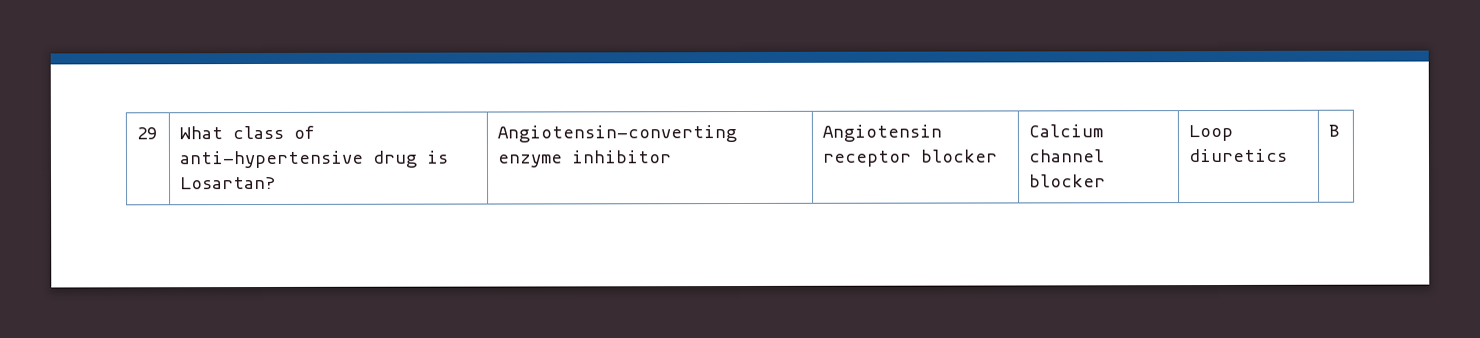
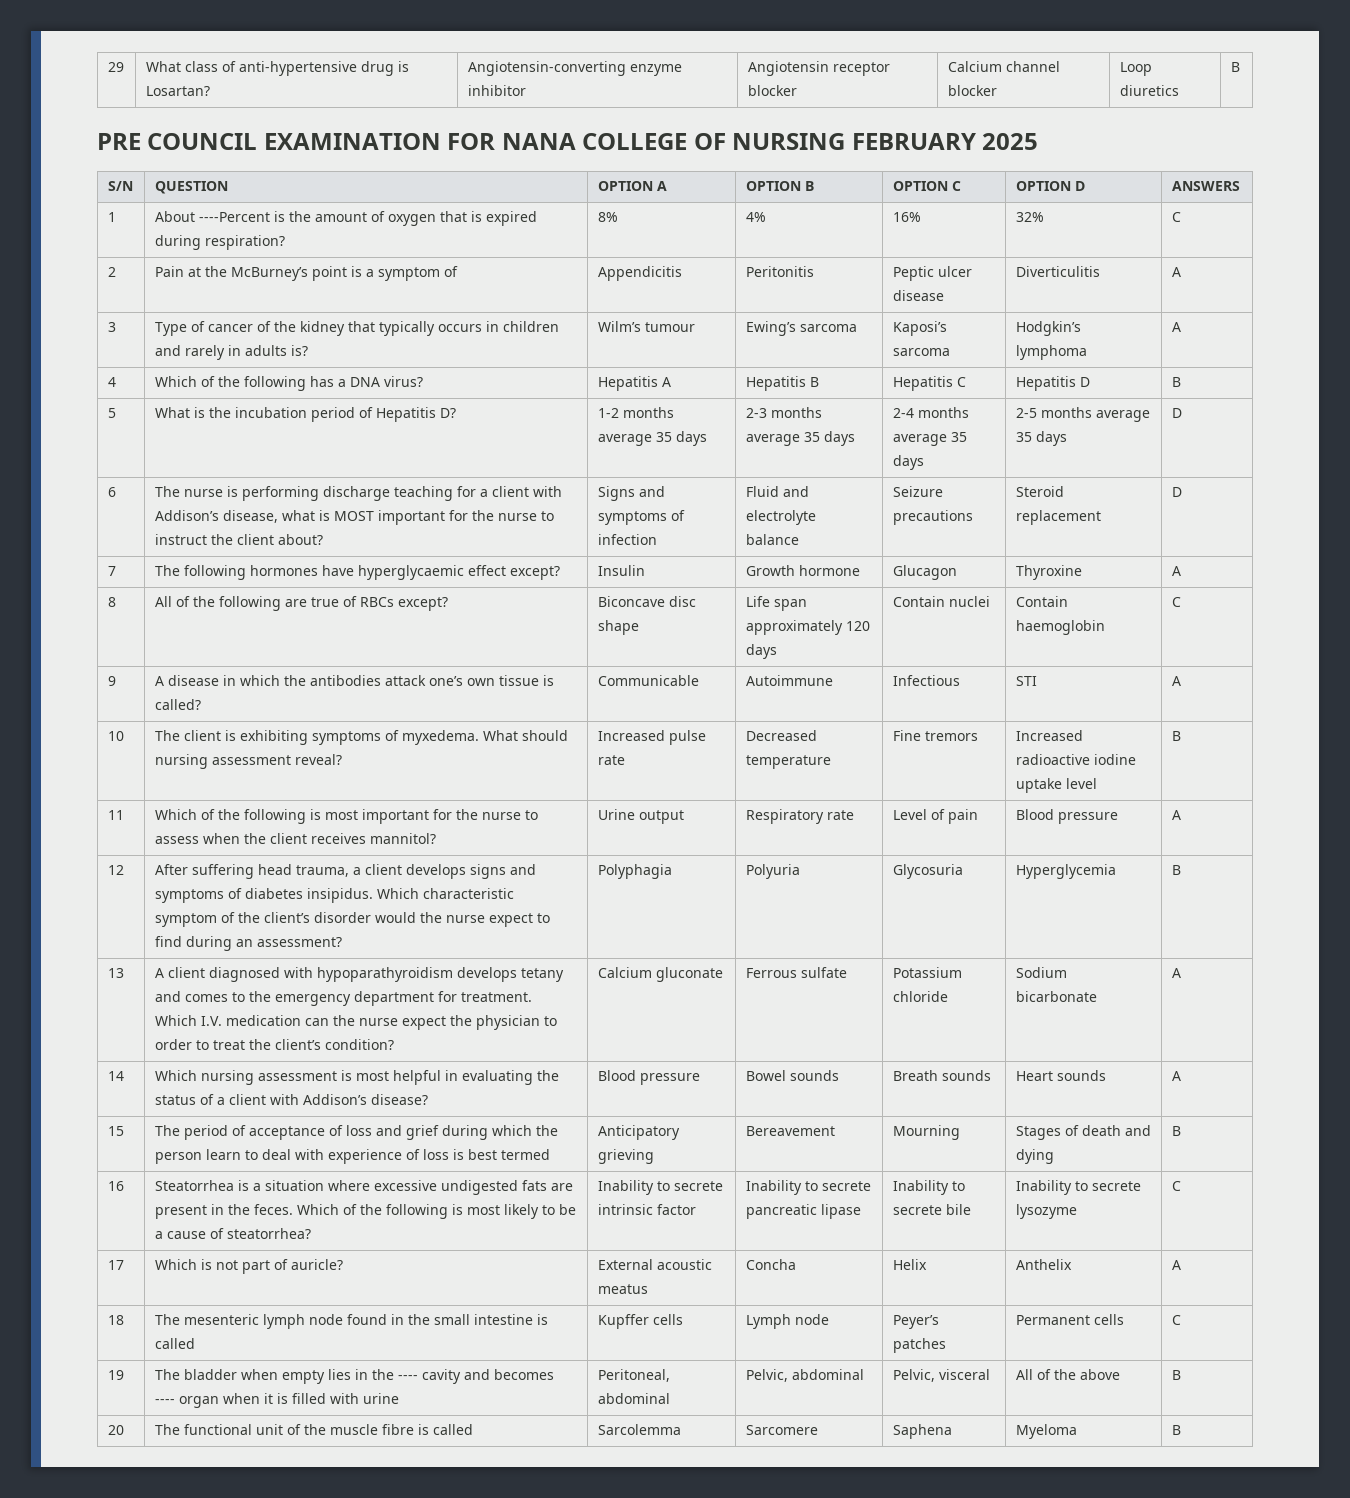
(1341, 130) none -> [97,133,1039,150] [107,181,133,191] [154,181,228,194] [597,181,667,191] [745,181,814,191] [892,181,961,191] [1015,181,1085,191] [1171,181,1240,191] [107,212,116,222] [154,211,537,226] [154,235,285,250] [597,212,618,222] [745,212,766,222] [892,212,921,222] [1015,212,1044,222] [1171,212,1181,222] [107,267,116,277] [154,266,458,281] [597,266,682,281] [745,266,814,277] [892,266,972,281] [892,290,944,301] [1015,266,1100,277] [1171,267,1181,277] [107,322,116,332] [154,321,559,336] [154,345,308,360] [597,321,695,332] [745,321,857,336] [892,321,947,336] [892,348,950,356] [1015,321,1081,336] [1015,345,1087,360] [1171,322,1181,332] [107,377,116,387] [154,376,423,391] [597,376,671,391] [745,376,819,391] [892,376,966,391] [1015,376,1090,391] [1171,377,1181,387] [107,408,116,418] [154,407,456,422] [597,407,674,418] [597,431,707,446] [745,407,822,418] [745,431,855,446] [892,407,969,418] [892,432,967,446] [892,455,924,470] [1015,407,1150,422] [1015,431,1067,446] [1171,408,1182,418] [107,487,116,497] [154,486,562,501] [154,510,554,525] [154,534,323,545] [597,486,665,501] [597,510,685,525] [597,534,657,545] [745,486,809,497] [745,510,816,525] [745,534,799,545] [892,486,943,497] [892,510,973,525] [1015,486,1064,497] [1015,510,1101,525] [1171,487,1182,497] [107,566,116,576] [154,565,560,580] [597,565,645,576] [745,565,860,576] [892,565,957,580] [1015,565,1082,580] [1171,566,1181,576] [107,597,116,607] [154,596,448,611] [597,596,696,607] [597,620,639,635] [745,596,807,611] [745,620,870,635] [745,644,777,659] [892,596,990,607] [1015,596,1068,607] [1015,620,1105,635] [1171,597,1181,607] [107,676,116,686] [154,675,554,686] [154,699,201,710] [597,675,699,686] [745,675,833,686] [892,675,960,686] [1015,676,1037,686] [1171,676,1181,686] [107,731,124,741] [154,730,568,745] [154,754,342,769] [597,730,706,745] [597,755,625,765] [745,730,817,741] [745,755,831,769] [892,730,978,741] [1015,730,1083,741] [1015,754,1136,765] [1015,778,1097,793] [1171,731,1181,741] [107,810,124,820] [154,809,538,824] [154,833,436,844] [597,809,684,824] [745,809,854,824] [892,809,978,824] [1015,809,1118,824] [1171,810,1181,820] [107,865,124,875] [154,864,536,879] [154,888,514,903] [154,912,550,927] [154,936,342,951] [597,864,672,879] [745,864,800,879] [892,864,963,879] [1015,864,1116,879] [1171,865,1181,875] [107,968,124,978] [154,967,564,982] [154,991,532,1006] [154,1015,557,1030] [154,1039,394,1050] [597,967,723,982] [745,967,847,978] [892,967,962,978] [892,991,948,1002] [1015,967,1067,978] [1015,991,1097,1002] [1171,968,1181,978] [107,1071,124,1081] [154,1070,559,1085] [154,1094,428,1105] [597,1070,700,1085] [745,1070,839,1081] [892,1070,991,1081] [1015,1070,1106,1081] [1171,1071,1181,1081] [107,1126,124,1136] [154,1125,558,1140] [154,1149,550,1164] [597,1125,680,1140] [597,1149,654,1164] [745,1126,835,1136] [892,1125,960,1140] [1015,1125,1151,1140] [1015,1149,1054,1164] [1171,1126,1181,1136] [107,1181,124,1191] [154,1180,573,1195] [154,1204,576,1219] [154,1228,311,1239] [597,1180,723,1195] [597,1204,696,1215] [745,1180,871,1195] [745,1204,861,1219] [892,1180,965,1195] [892,1204,971,1215] [1015,1180,1141,1195] [1015,1204,1077,1219] [1171,1181,1181,1191] [107,1260,124,1270] [154,1259,343,1274] [597,1259,712,1270] [597,1284,648,1294] [745,1259,796,1270] [892,1259,927,1270] [1015,1259,1072,1270] [1171,1260,1181,1270] [107,1315,124,1325] [154,1314,548,1329] [154,1338,195,1349] [597,1314,683,1329] [745,1314,829,1329] [892,1315,939,1329] [892,1338,946,1353] [1015,1314,1124,1325] [1171,1315,1181,1325] [107,1370,124,1380] [154,1369,554,1384] [154,1393,399,1408] [597,1369,670,1382] [597,1393,670,1404] [745,1369,864,1382] [892,1369,990,1382] [1015,1369,1120,1380] [1171,1370,1181,1380] [107,1425,124,1435] [154,1424,473,1435] [597,1424,681,1435] [745,1425,818,1435] [892,1424,952,1439] [1015,1424,1077,1439] [1171,1425,1181,1435] // PRE COUNCIL EXAMINATION FOR NANA COLLEGE OF NURSING FEBRUARY 2025 // S/N | QUESTION | OPTION A | OPTION B | OPTION C | OPTION D | ANSWERS // 1 | About ----Percent is the amount of oxygen that is expired during respiration? | 8% | 4% | 16% | 32% | C // 2 | Pain at the McBurney’s point is a symptom of | Appendicitis | Peritonitis | Peptic ulcer disease | Diverticulitis | A // 3 | Type of cancer of the kidney that typically occurs in children and rarely in adults is? | Wilm’s tumour | Ewing’s sarcoma | Kaposi’s sarcoma | Hodgkin’s lymphoma | A // 4 | Which of the following has a DNA virus? | Hepatitis A | Hepatitis B | Hepatitis C | Hepatitis D | B // 5 | What is the incubation period of Hepatitis D? | 1-2 months average 35 days | 2-3 months average 35 days | 2-4 months average 35 days | 2-5 months average 35 days | D // 6 | The nurse is performing discharge teaching for a client with Addison’s disease, what is MOST important for the nurse to instruct the client about? | Signs and symptoms of infection | Fluid and electrolyte balance | Seizure precautions | Steroid replacement | D // 7 | The following hormones have hyperglycaemic effect except? | Insulin | Growth hormone | Glucagon | Thyroxine | A // 8 | All of the following are true of RBCs except? | Biconcave disc shape | Life span approximately 120 days | Contain nuclei | Contain haemoglobin | C // 9 | A disease in which the antibodies attack one’s own tissue is called? | Communicable | Autoimmune | Infectious | STI | A // 10 | The client is exhibiting symptoms of myxedema. What should nursing assessment reveal? | Increased pulse rate | Decreased temperature | Fine tremors | Increased radioactive iodine uptake level | B // 11 | Which of the following is most important for the nurse to assess when the client receives mannitol? | Urine output | Respiratory rate | Level of pain | Blood pressure | A // 12 | After suffering head trauma, a client develops signs and symptoms of diabetes insipidus. Which characteristic symptom of the client’s disorder would the nurse expect to find during an assessment? | Polyphagia | Polyuria | Glycosuria | Hyperglycemia | B // 13 | A client diagnosed with hypoparathyroidism develops tetany and comes to the emergency department for treatment. Which I.V. medication can the nurse expect the physician to order to treat the client’s condition? | Calcium gluconate | Ferrous sulfate | Potassium chloride | Sodium bicarbonate | A // 14 | Which nursing assessment is most helpful in evaluating the status of a client with Addison’s disease? | Blood pressure | Bowel sounds | Breath sounds | Heart sounds | A // 15 | The period of acceptance of loss and grief during which the person learn to deal with experience of loss is best termed | Anticipatory grieving | Bereavement | Mourning | Stages of death and dying | B // 16 | Steatorrhea is a situation where excessive undigested fats are present in the feces. Which of the following is most likely to be a cause of steatorrhea? | Inability to secrete intrinsic factor | Inability to secrete pancreatic lipase | Inability to secrete bile | Inability to secrete lysozyme | C // 17 | Which is not part of auricle? | External acoustic meatus | Concha | Helix | Anthelix | A // 18 | The mesenteric lymph node found in the small intestine is called | Kupffer cells | Lymph node | Peyer’s patches | Permanent cells | C // 19 | The bladder when empty lies in the ---- cavity and becomes ---- organ when it is filled with urine | Peritoneal, abdominal | Pelvic, abdominal | Pelvic, visceral | All of the above | B // 20 | The functional unit of the muscle fibre is called | Sarcolemma | Sarcomere | Saphena | Myeloma | B

